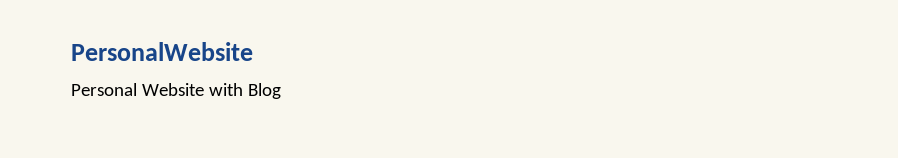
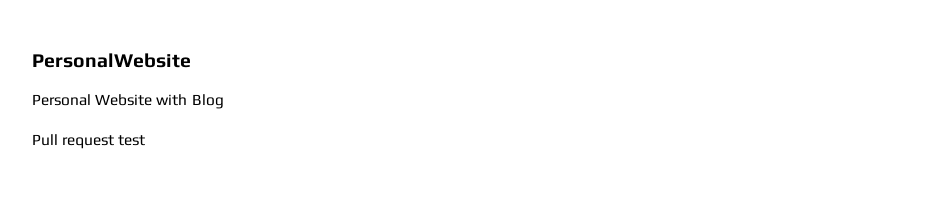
(281, 91) none -> [32,134,146,149] // Pull request test

